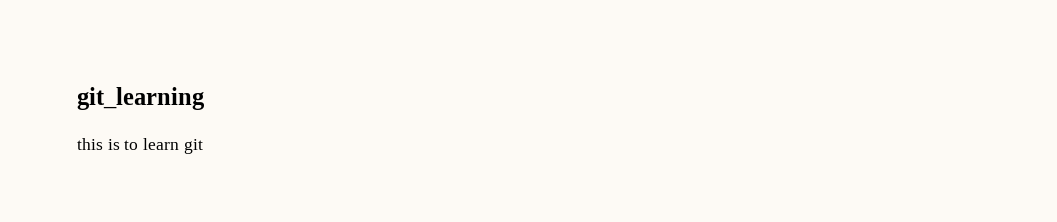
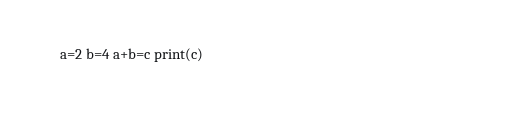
[77,87,205,110] [77,138,203,154] git_learning // this is to learn git -> [60,48,203,62] a=2 b=4 a+b=c print(c)

